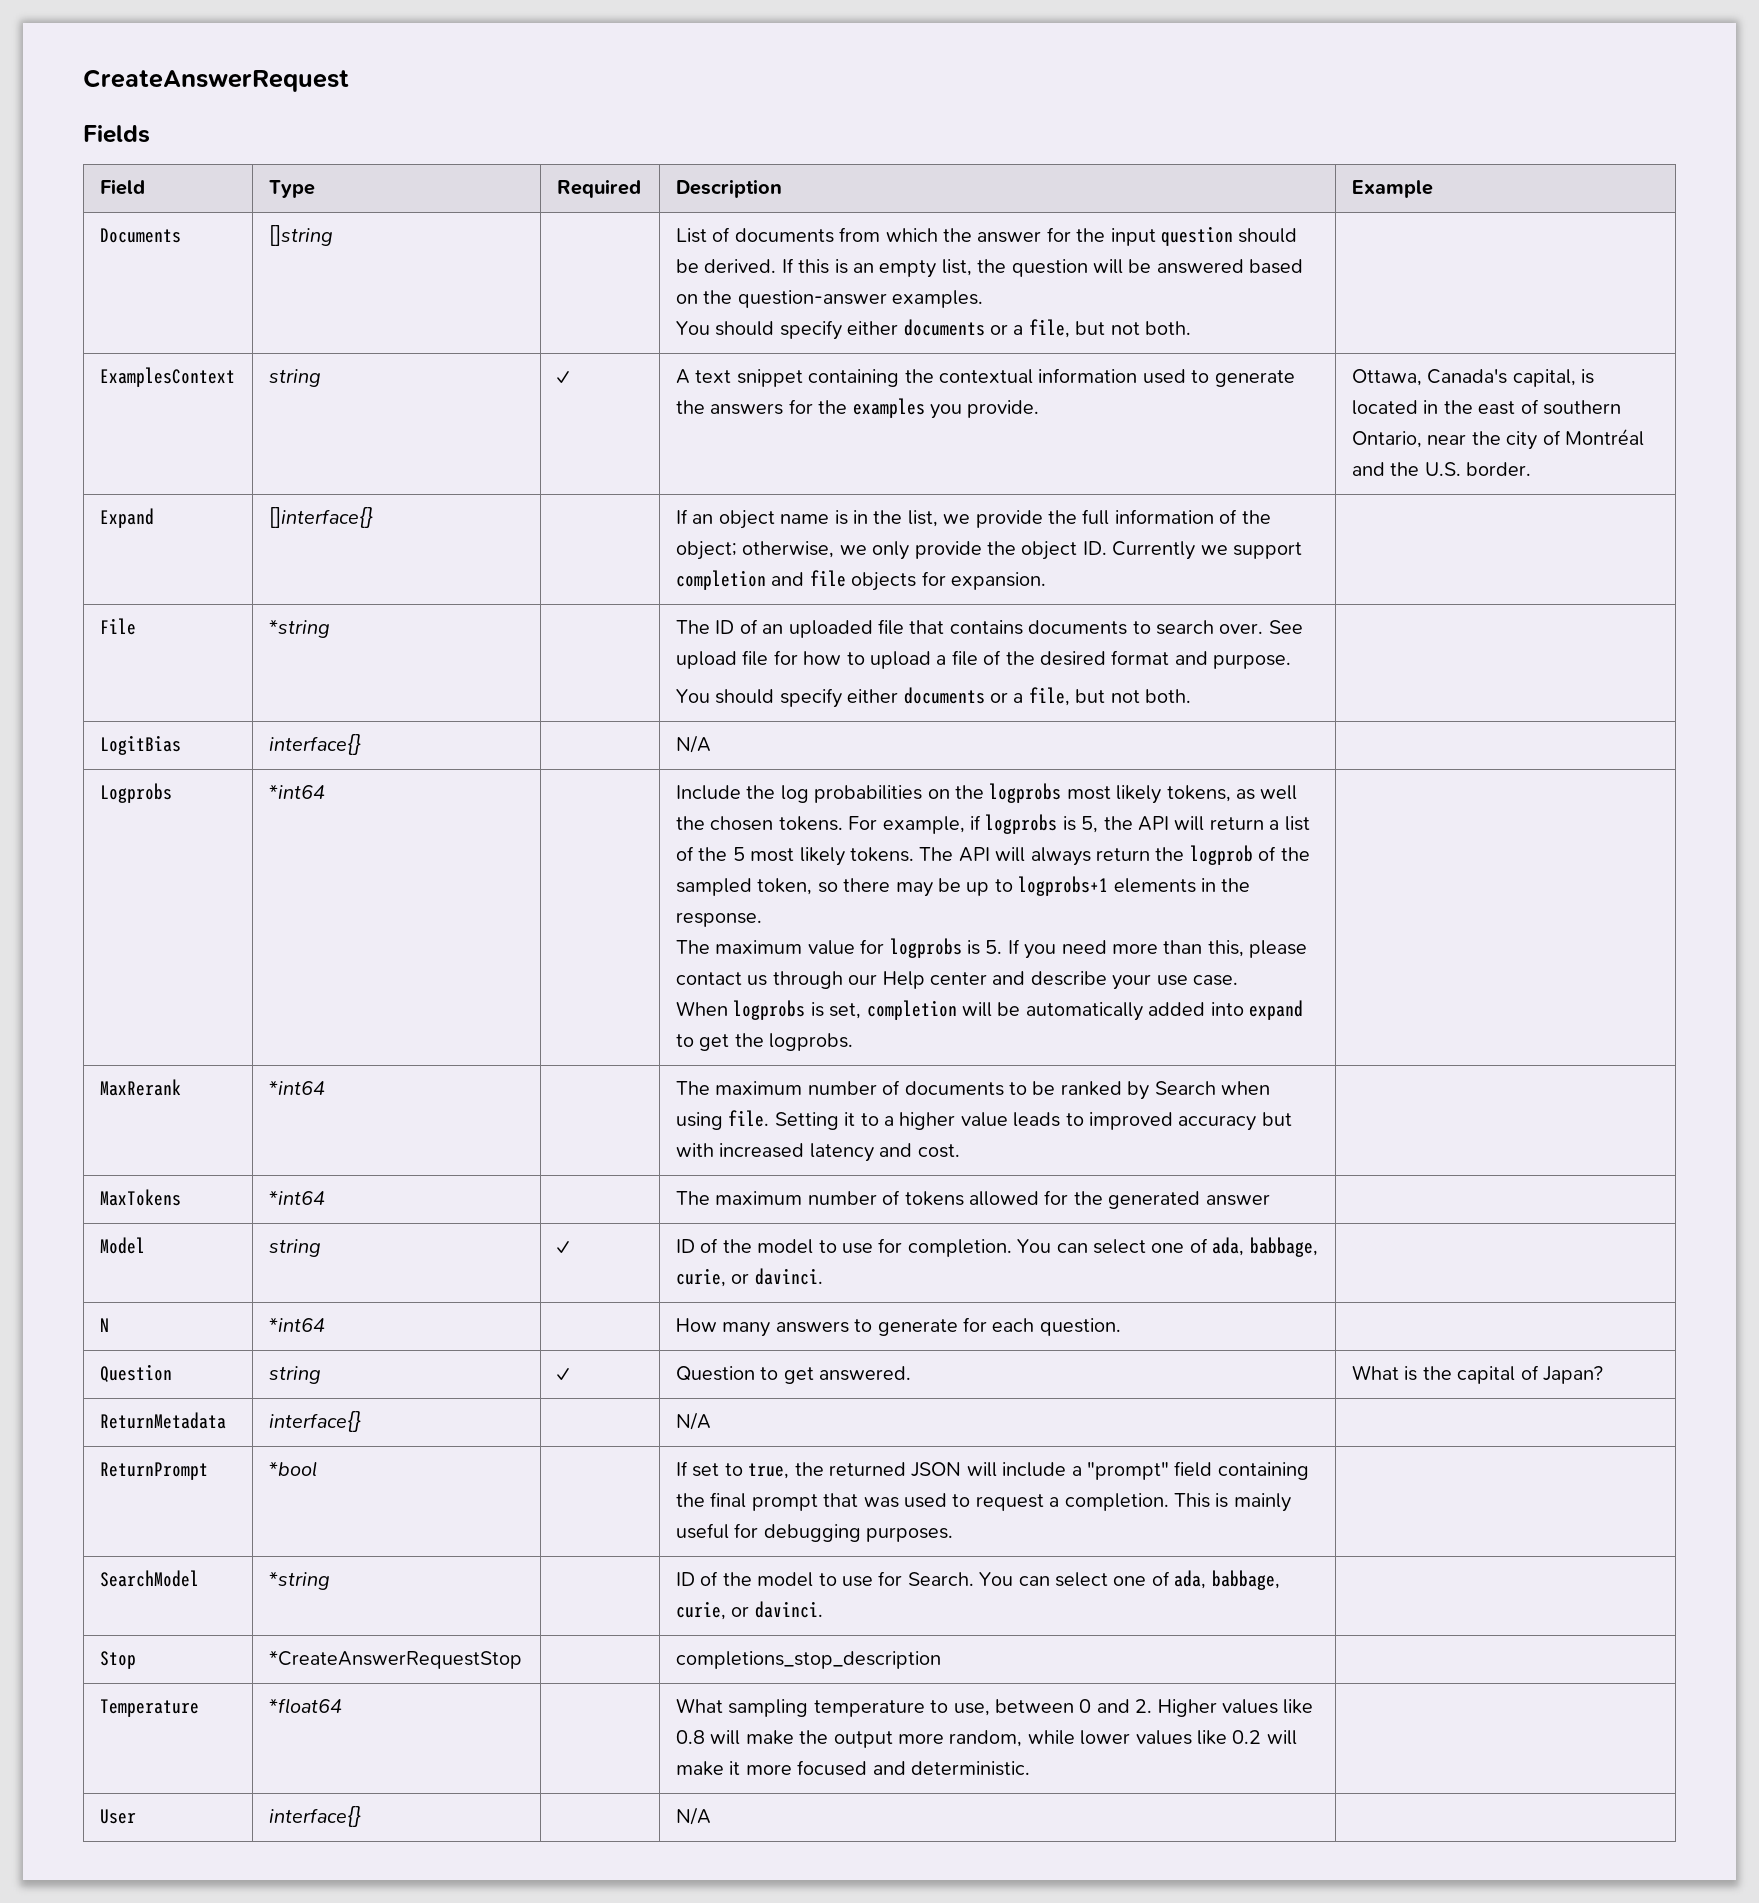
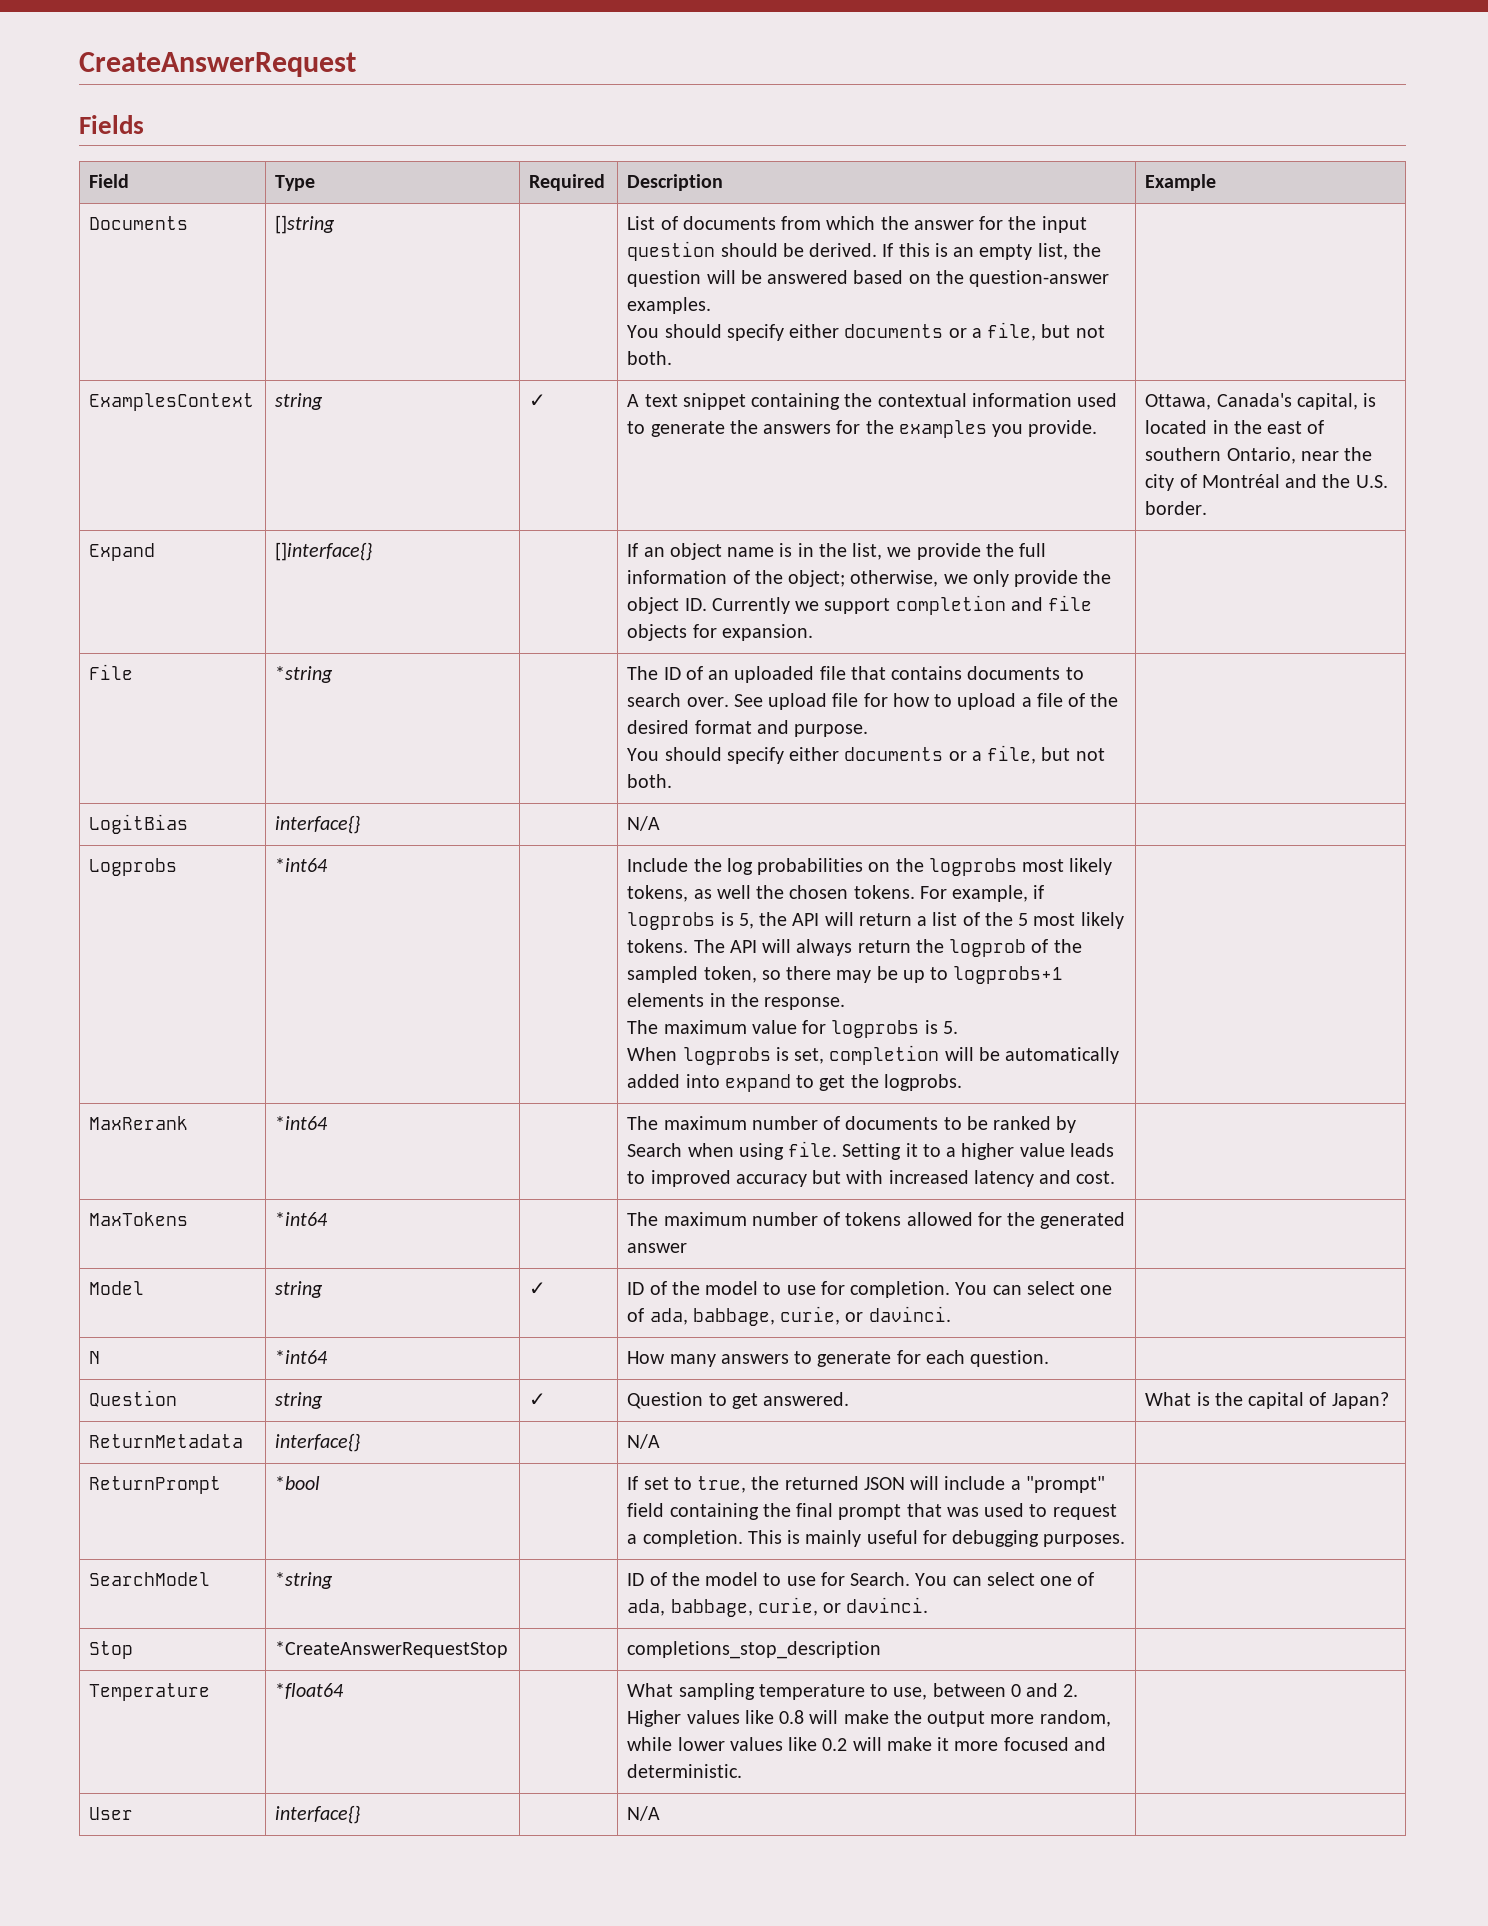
[1007,939,1308,959] [675,971,1238,990] If you need more than this, please contact us through our Help center and describe your use case. -> (958, 1027) none

